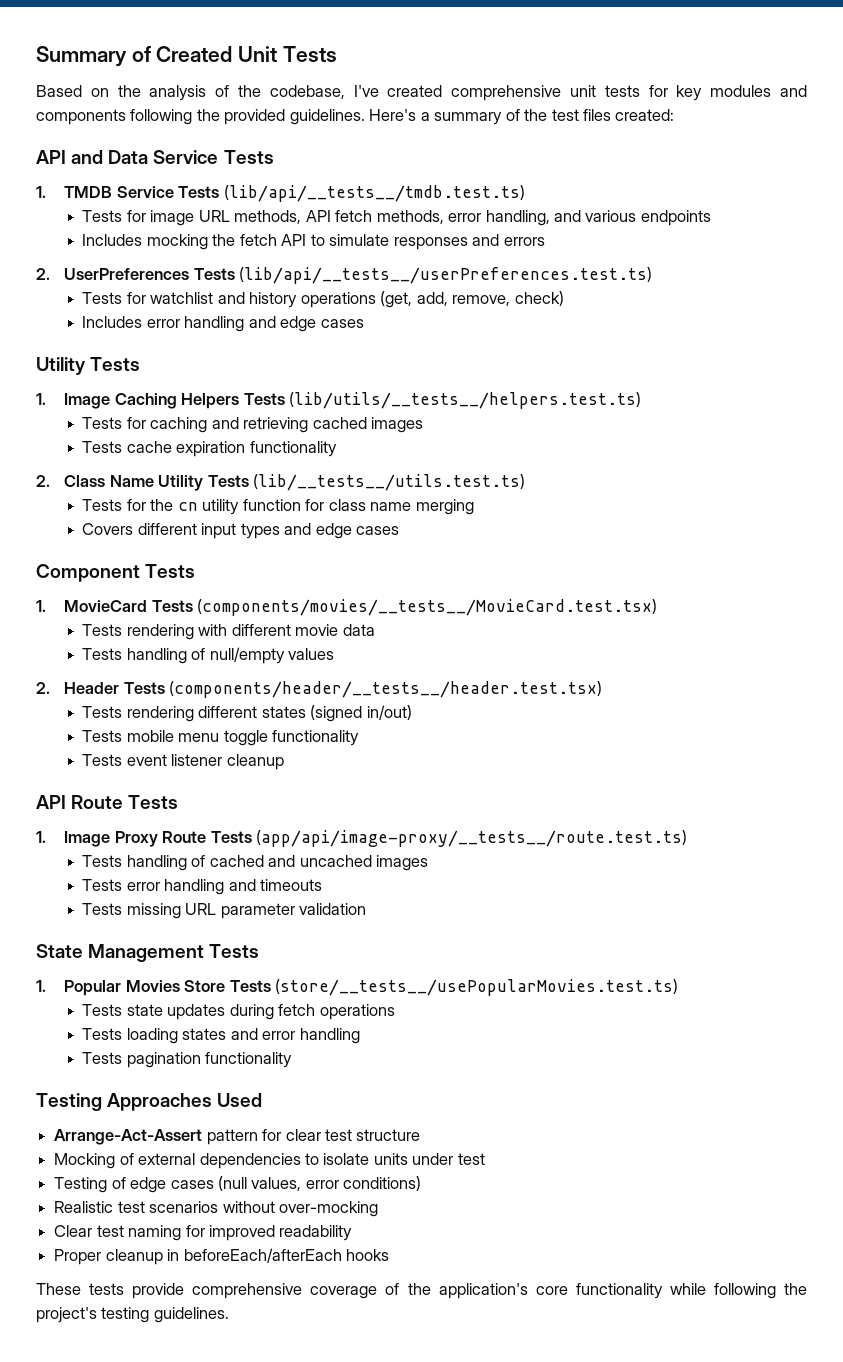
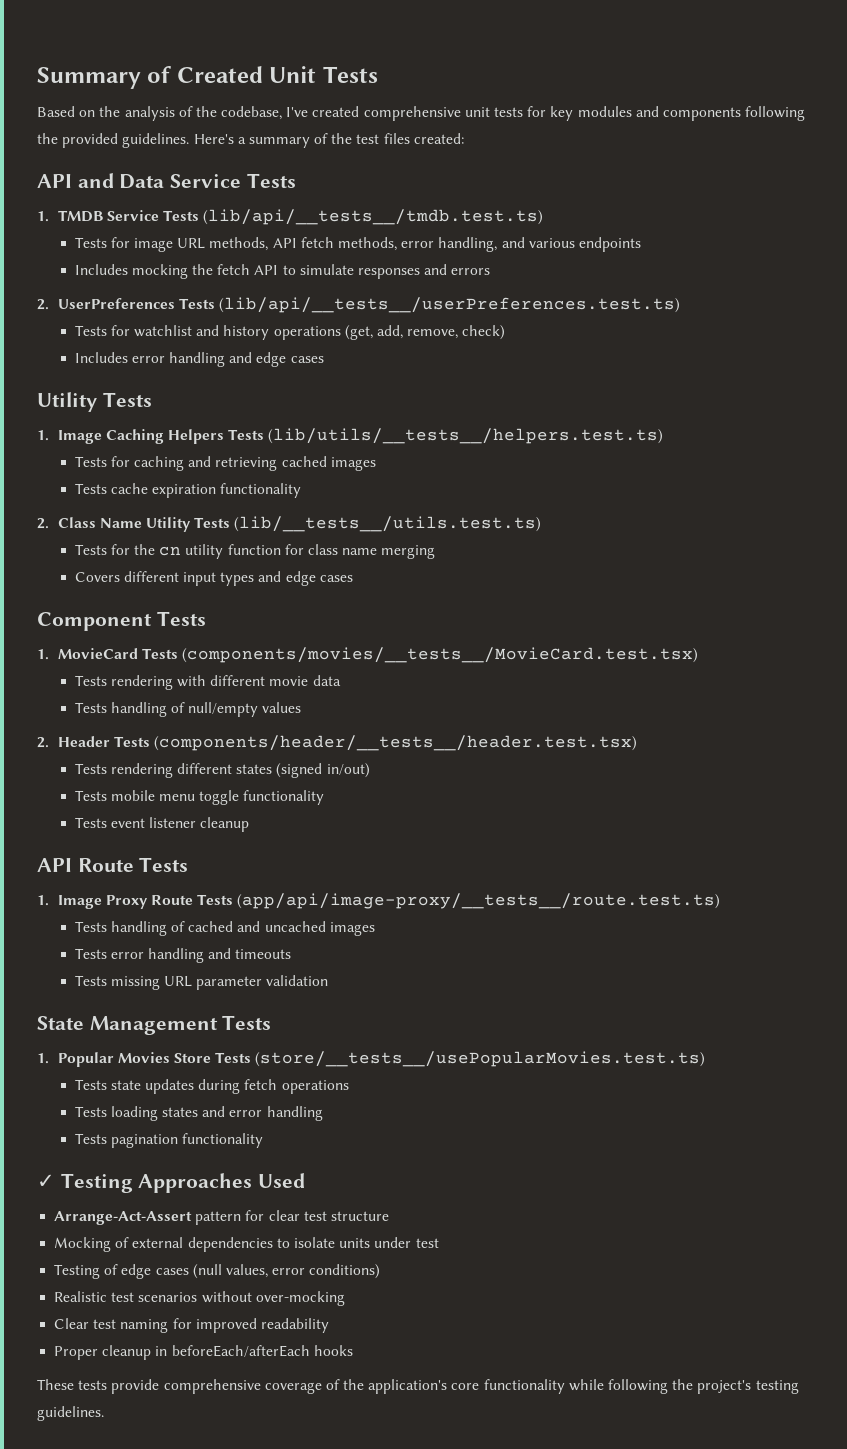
(293, 1060) none -> [37,1174,55,1188] ✓

